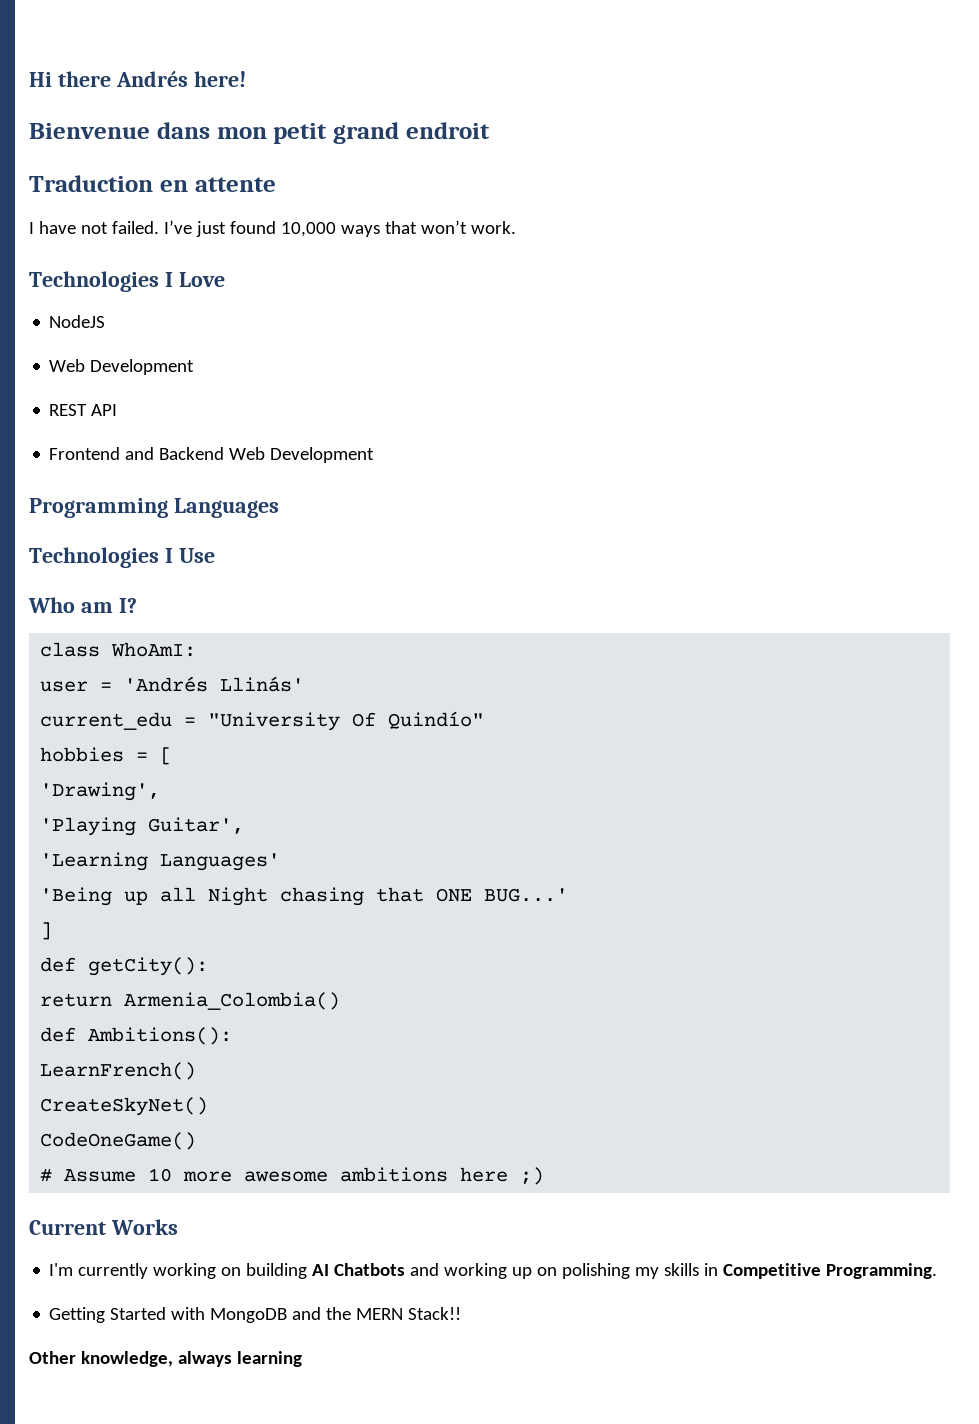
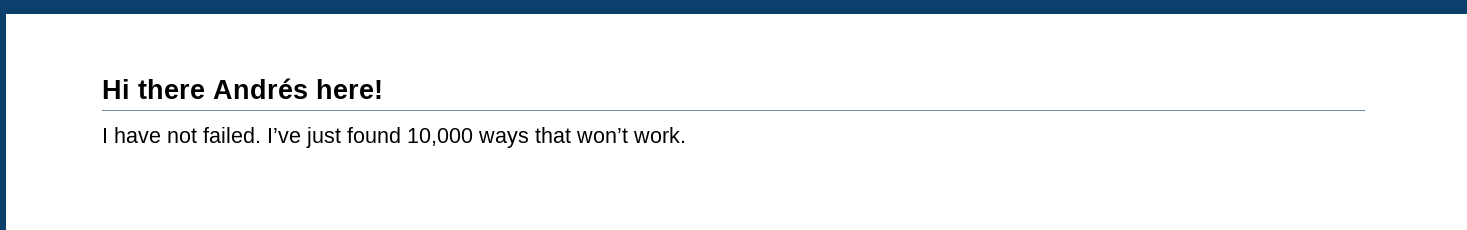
[29,122,490,144] [29,175,276,192] // Bienvenue dans mon petit grand endroit // Traduction en attente -> (383, 89) none
[29,271,225,292] [49,315,106,328] [49,359,195,375] [49,404,118,416] [49,447,375,463] [29,498,279,518] [29,547,215,568] [28,597,137,613] [40,642,197,657] [40,676,305,692] [40,711,485,731] [40,747,173,765] [40,782,161,801] [40,817,245,836] [40,852,281,871] [40,887,569,906] [40,922,53,940] [40,957,209,976] [40,992,341,1010] [40,1027,233,1045] [40,1062,197,1080] [40,1097,209,1116] [40,1132,197,1150] [40,1167,545,1185] [29,1219,178,1235] [49,1263,938,1279] [49,1307,462,1323] [29,1351,302,1367] // Technologies I Love // NodeJS // Web Development // REST API // Frontend and Backend Web Development // Programming Languages // Technologies I Use // Who am I? // class WhoAmI: // user = 'Andrés Llinás' // current_edu = "University Of Quindío" // hobbies = [ // 'Drawing', // 'Playing Guitar', // 'Learning Languages' // 'Being up all Night chasing that ONE BUG...' // ] // def getCity(): // return Armenia_Colombia() // def Ambitions(): // LearnFrench() // CreateSkyNet() // CodeOneGame() // # Assume 10 more awesome ambitions here ;) // Current Works // I'm currently working on building AI Chatbots and working up on polishing my skills in Competitive Programming. // Getting Started with MongoDB and the MERN Stack!! // Other knowledge, always learning -> (686, 135) none

